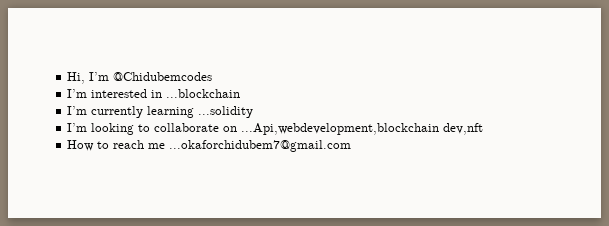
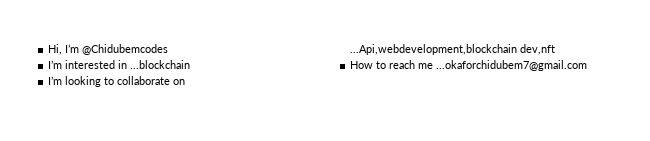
[67,106,254,118] // I’m currently learning ...solidity -> (191, 64) none

